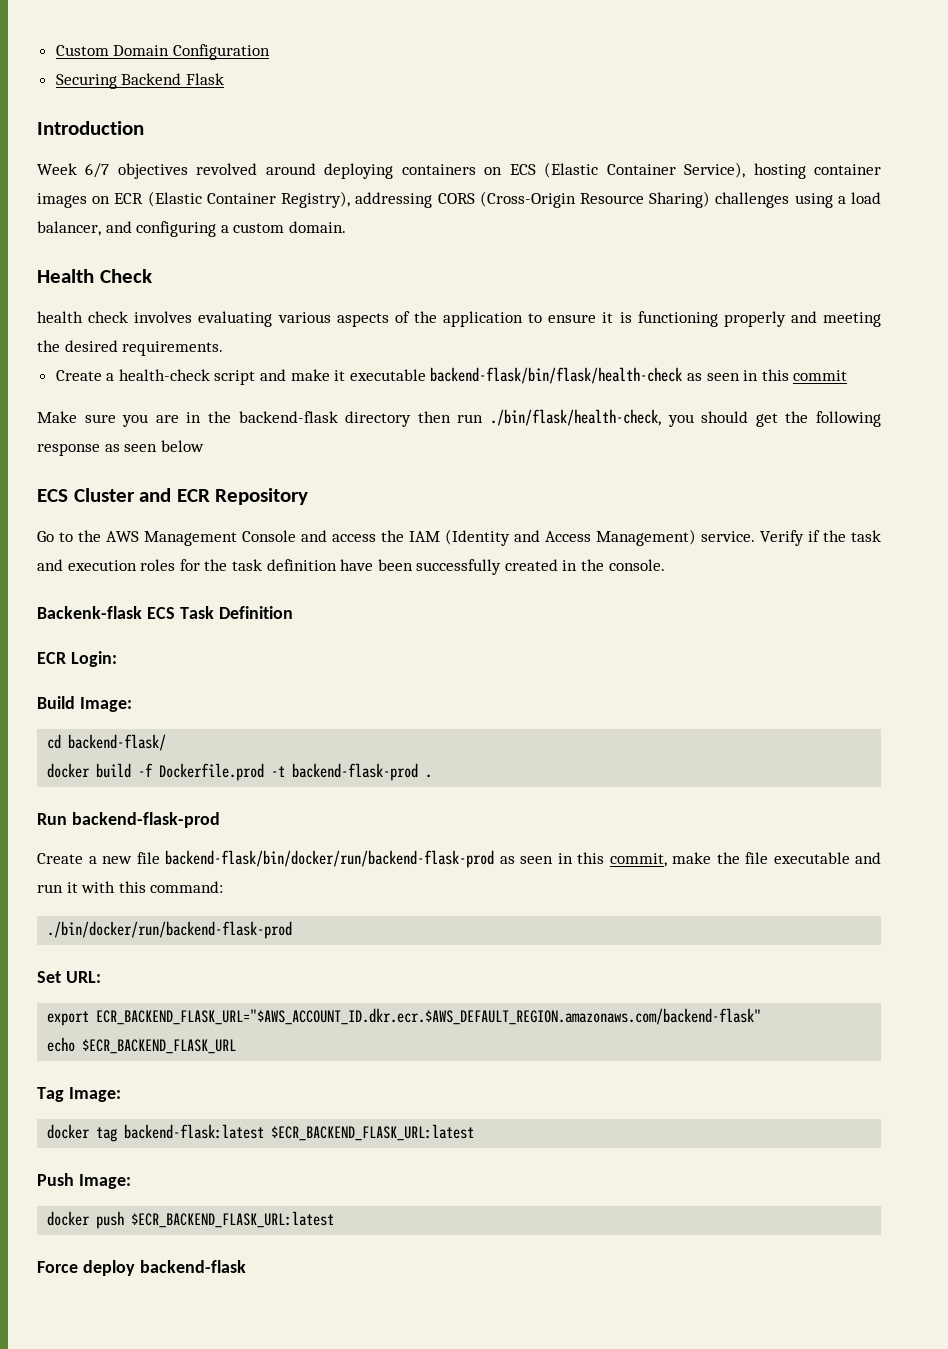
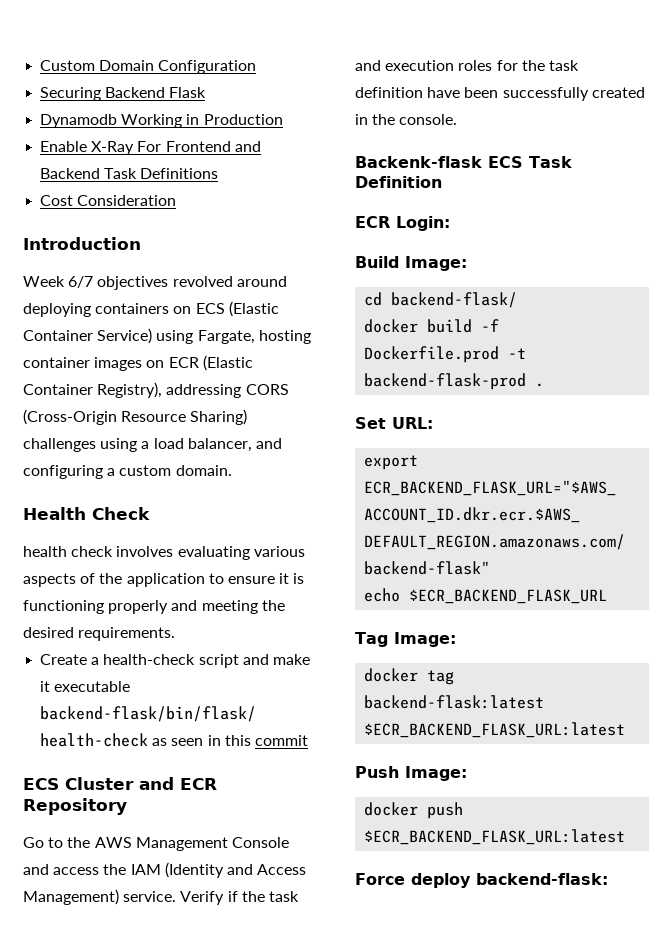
(224, 79) none -> [40,114,283,128] [40,141,261,155] [40,168,219,179] [40,195,177,206] // Dynamodb Working in Production // Enable X-Ray For Frontend and Backend Task Definitions // Cost Consideration
[684,162,746,178] Service), -> [97,328,255,344] Service) using Fargate,
[37,409,882,427] [37,440,204,456] // Make sure you are in the backend-flask directory then run ./bin/flask/health-check, you should get the following response as seen below -> (308, 740) none
[37,812,220,828] [37,850,881,868] [37,881,224,893] [47,921,293,939] // Run backend-flask-prod // Create a new file backend-flask/bin/docker/run/backend-flask-prod as seen in this commit, make the file executable and run it with this command: // ./bin/docker/run/backend-flask-prod -> (545, 385) none
[139,1260,246,1273] backend-flask -> [476,873,608,885] backend-flask:

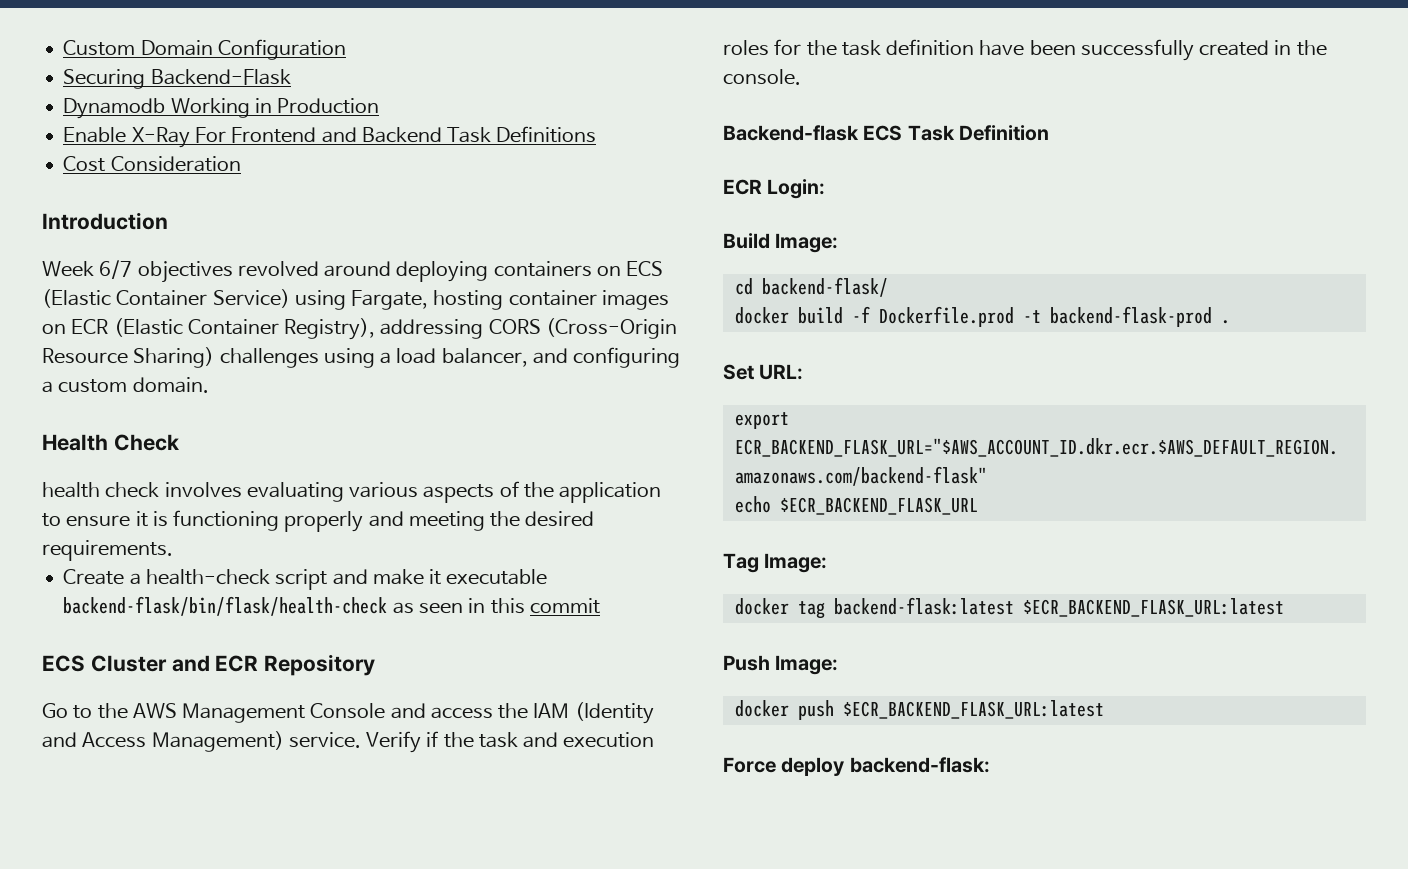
[105,87,207,98] Backend Flask -> [150,69,291,85] Backend-Flask
[355,156,482,168] Backenk-flask -> [723,125,859,141] Backend-flask

